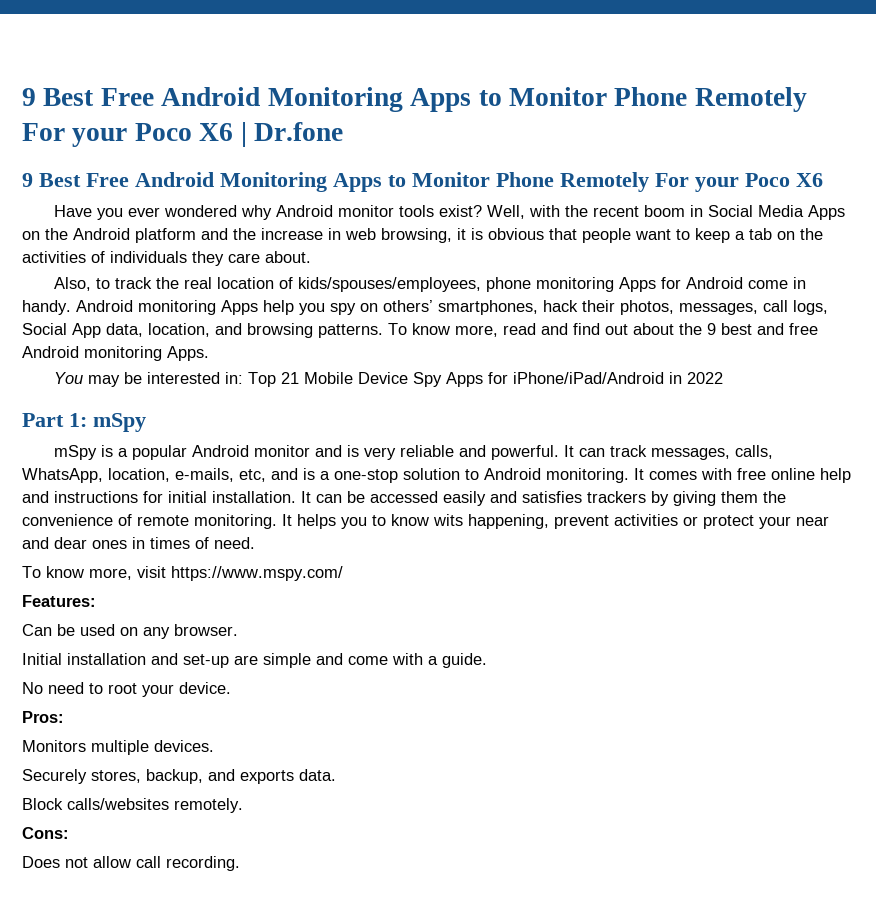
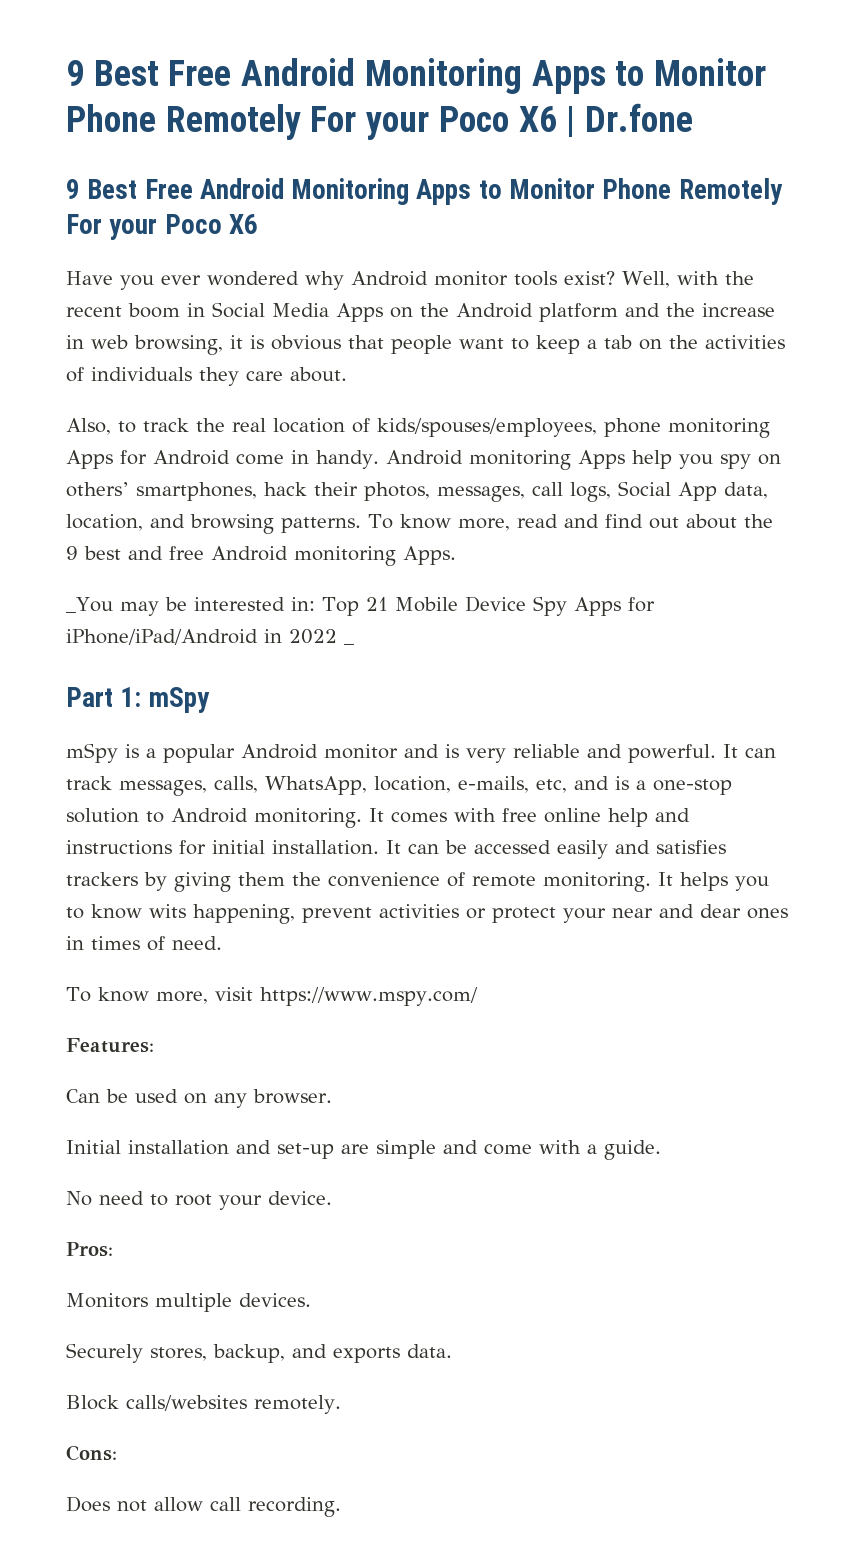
[54,372,84,384] You -> [66,597,113,613] _You
(724, 378) none -> [343,643,354,645] _

